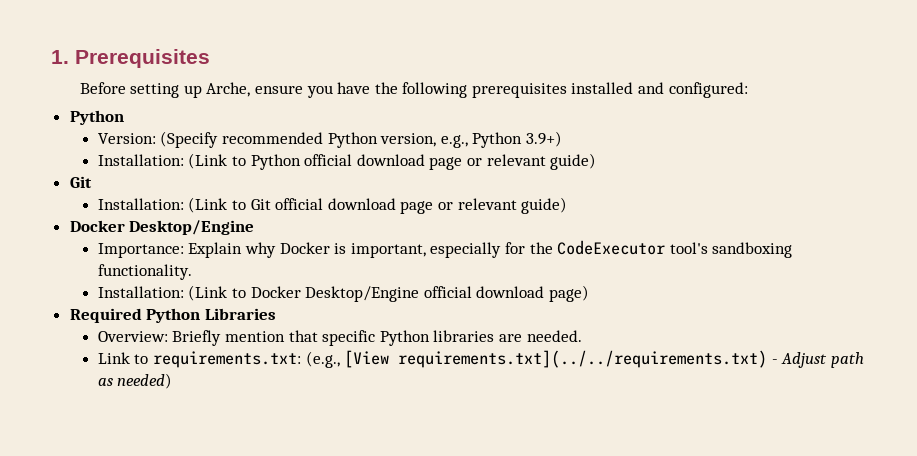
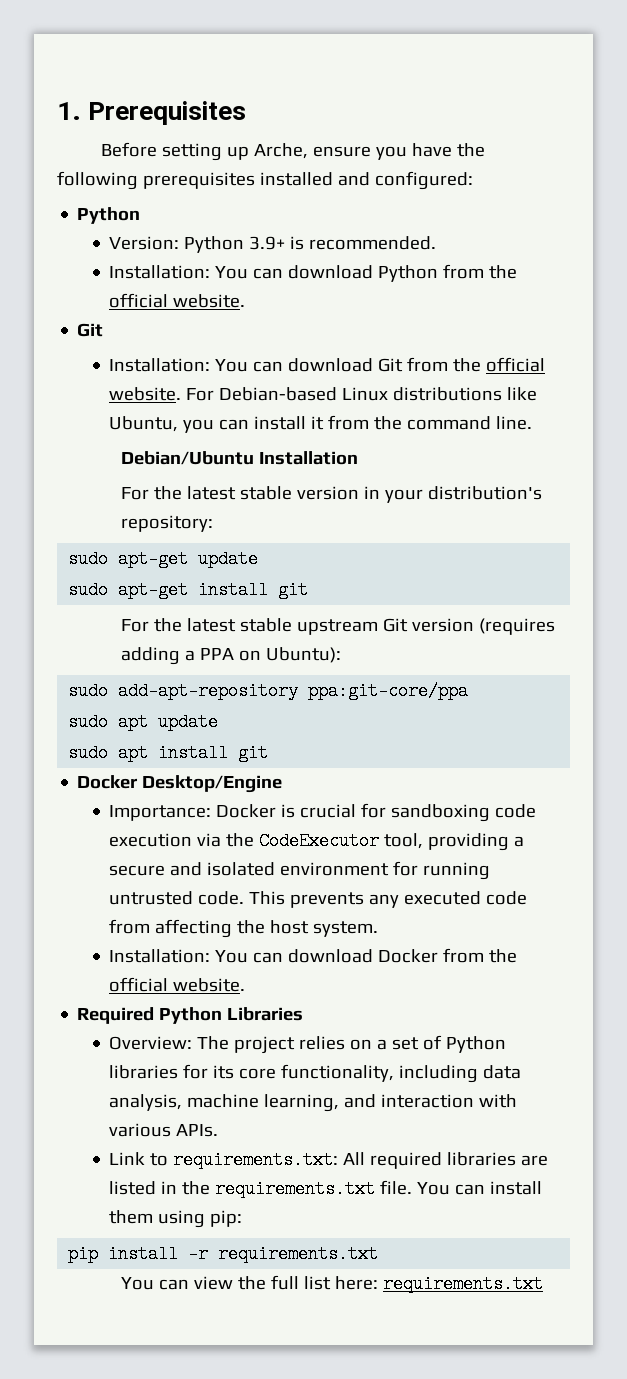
[160,131,563,148] [97,153,597,170] [69,176,92,188] [97,197,568,214] [69,220,255,235] [97,240,793,258] [97,264,192,280] [97,285,590,302] [69,308,276,323] [97,330,582,346] [97,350,865,368] [97,373,173,389] (Specify recommended Python version, e.g., Python 3.9+) // Installation: (Link to Python official download page or relevant guide) // Git // Installation: (Link to Git official download page or relevant guide) // Docker Desktop/Engine // Importance: Explain why Docker is important, especially for the CodeExecutor tool's sandboxing functionality. // Installation: (Link to Docker Desktop/Engine official download page) // Required Python Libraries // Overview: Briefly mention that specific Python libraries are needed. // Link to requirements.txt: (e.g., [View requirements.txt](../../requirements.txt) - Adjust path as needed) -> [184,236,437,253] [109,264,518,282] [109,293,246,308] [77,323,104,337] [109,357,546,372] [109,387,538,401] [109,415,533,433] [120,451,358,465] [120,486,542,503] [120,515,213,532] [68,550,259,568] [68,581,309,599] [120,618,555,635] [120,647,341,665] [68,682,469,700] [68,713,219,731] [68,744,269,762] [77,775,283,793] [109,803,537,822] [109,832,525,851] [109,861,491,880] [109,891,528,908] [109,919,379,938] [109,948,518,963] [109,977,246,992] [77,1007,304,1024] [109,1035,507,1054] [109,1064,522,1083] [109,1094,518,1112] [109,1123,219,1137] [109,1151,549,1169] [109,1180,543,1198] [109,1210,243,1228] [68,1245,379,1263] [120,1275,543,1293] Python 3.9+ is recommended. // Installation: You can download Python from the official website. // Git // Installation: You can download Git from the official website. For Debian-based Linux distributions like Ubuntu, you can install it from the command line. // Debian/Ubuntu Installation // For the latest stable version in your distribution's repository: // sudo apt-get update // sudo apt-get install git // For the latest stable upstream Git version (requires adding a PPA on Ubuntu): // sudo add-apt-repository ppa:git-core/ppa // sudo apt update // sudo apt install git // Docker Desktop/Engine // Importance: Docker is crucial for sandboxing code execution via the CodeExecutor tool, providing a secure and isolated environment for running untrusted code. This prevents any executed code from affecting the host system. // Installation: You can download Docker from the official website. // Required Python Libraries // Overview: The project relies on a set of Python libraries for its core functionality, including data analysis, machine learning, and interaction with various APIs. // Link to requirements.txt: All required libraries are listed in the requirements.txt file. You can install them using pip: // pip install -r requirements.txt // You can view the full list here: requirements.txt

